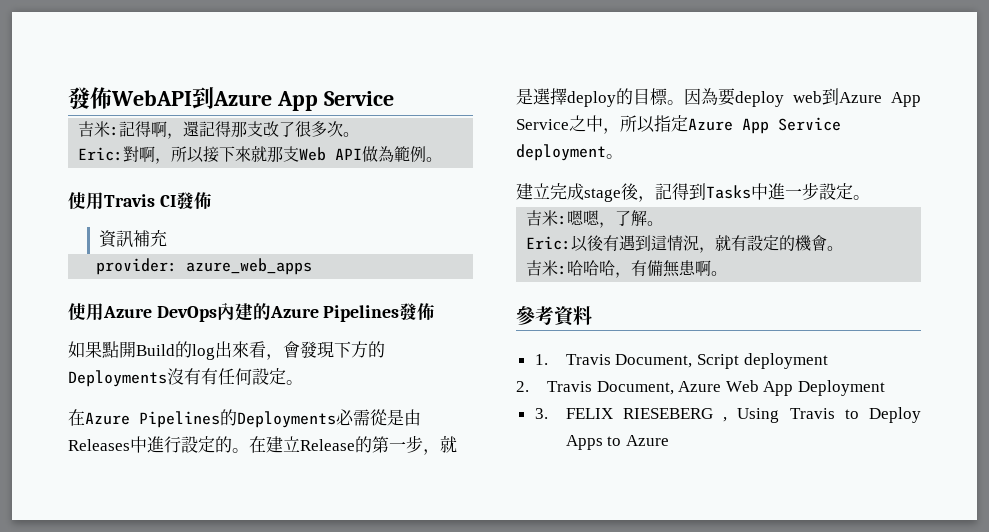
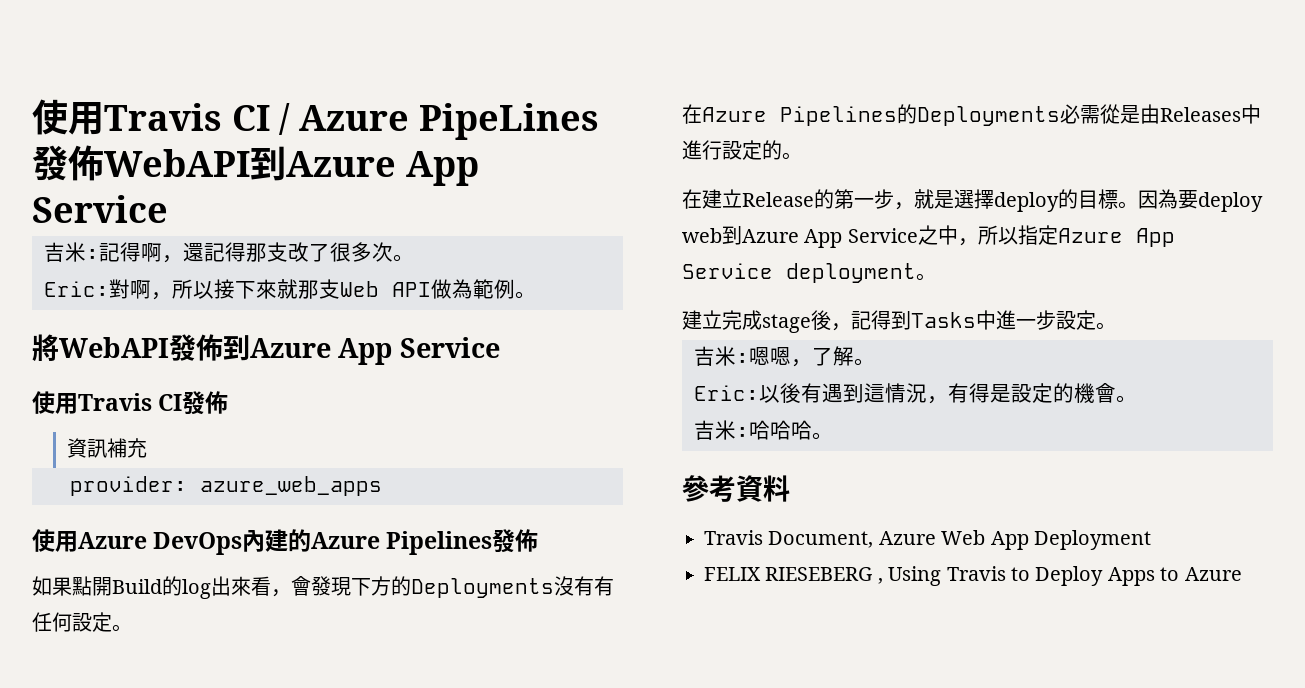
(68, 98) none -> [32,99,599,140] 使用Travis CI / Azure PipeLines
(443, 159) none -> [32,334,500,365] // 將WebAPI發佈到Azure App Service
(249, 450) none -> (802, 156) //
[715,235,748,251] 就有 -> [948,383,1011,403] 有得是
[615,260,712,278] ，有備無患啊 -> (812, 430) none
[534,353,828,369] [516,381,529,392] 1. Travis Document, Script deployment // 2. -> (790, 488) none
[534,408,548,419] 3. -> (1151, 540) none

